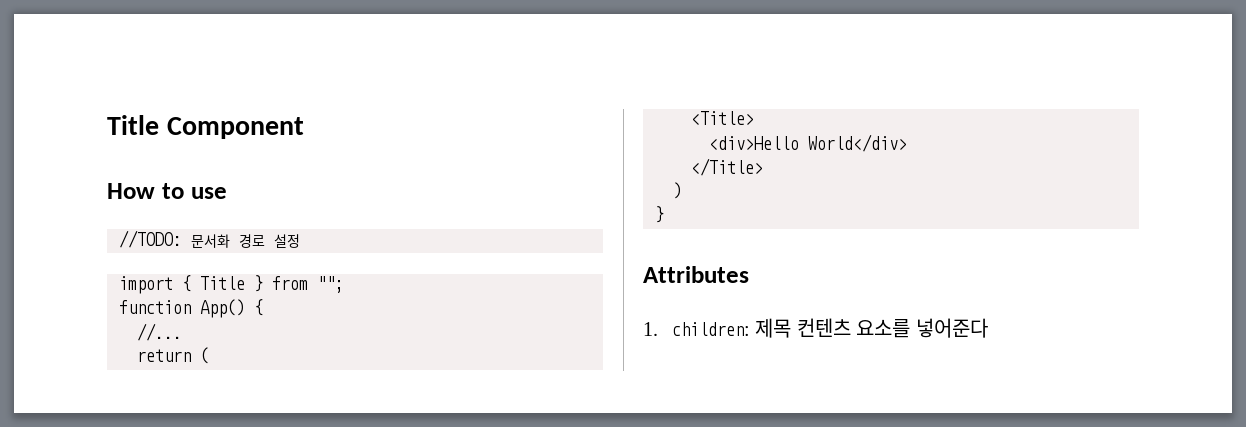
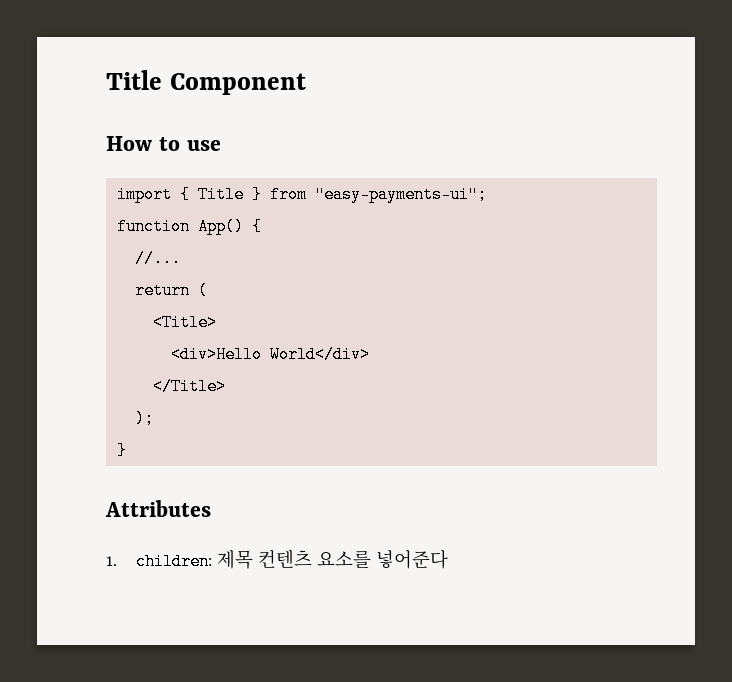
[119,230,300,248] // //TODO: 문서화 경로 설정 -> (221, 145) none
[317,276,344,293] ""; -> [315,186,488,203] "easy-payments-ui";
[673,182,682,199] ) -> [135,410,155,427] );

